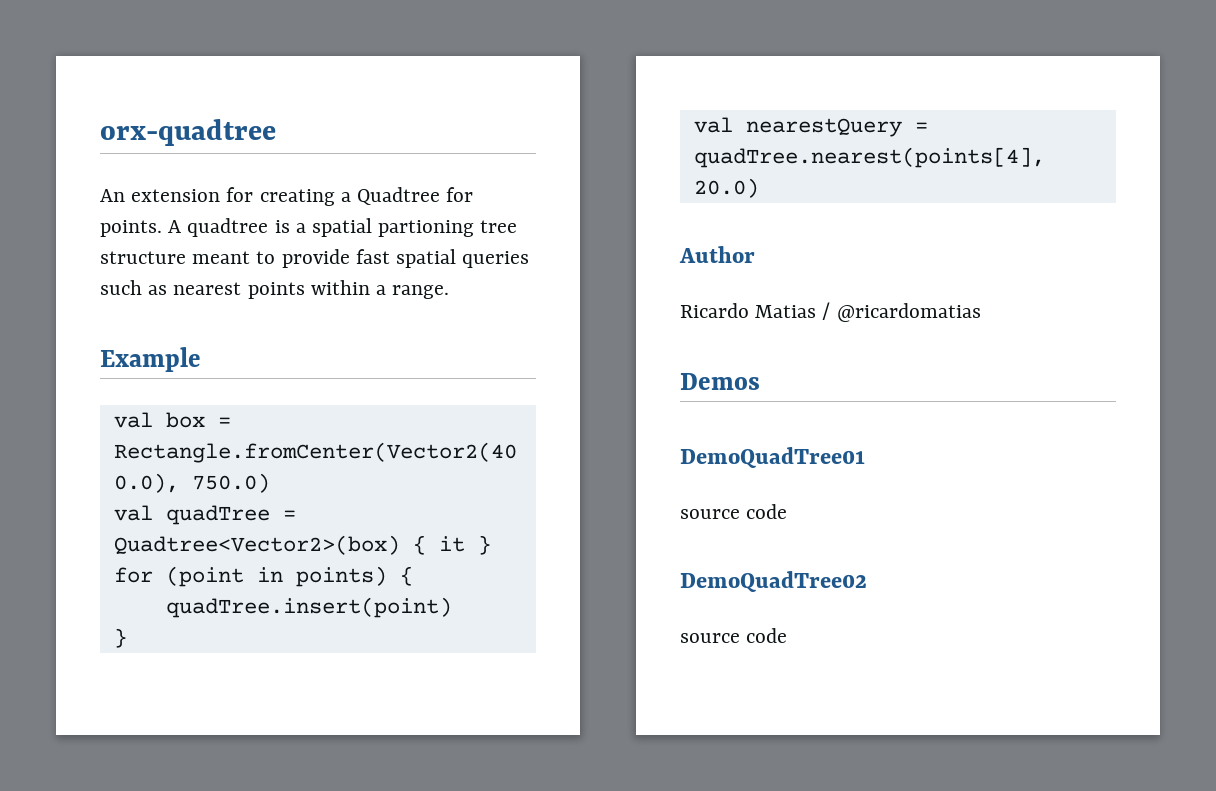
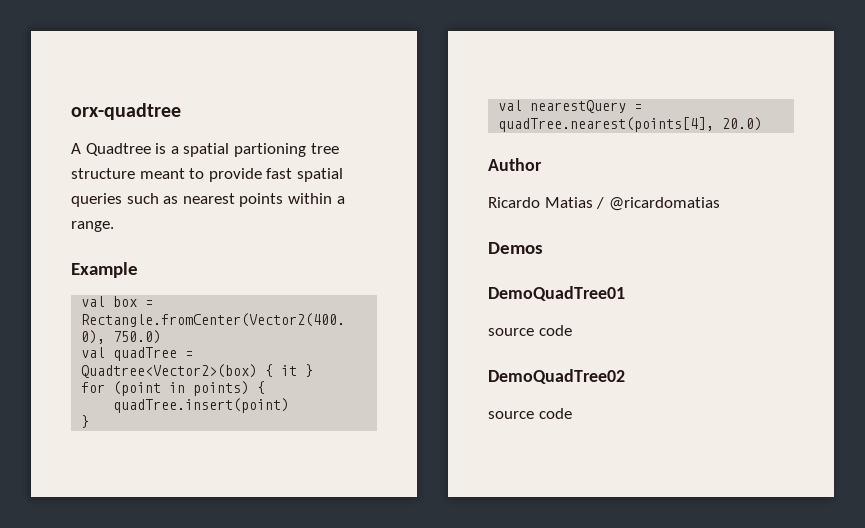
[100,187,474,206] [100,218,269,237] An extension for creating a Quadtree for points. A quadtree -> [71,143,151,156] A Quadtree

